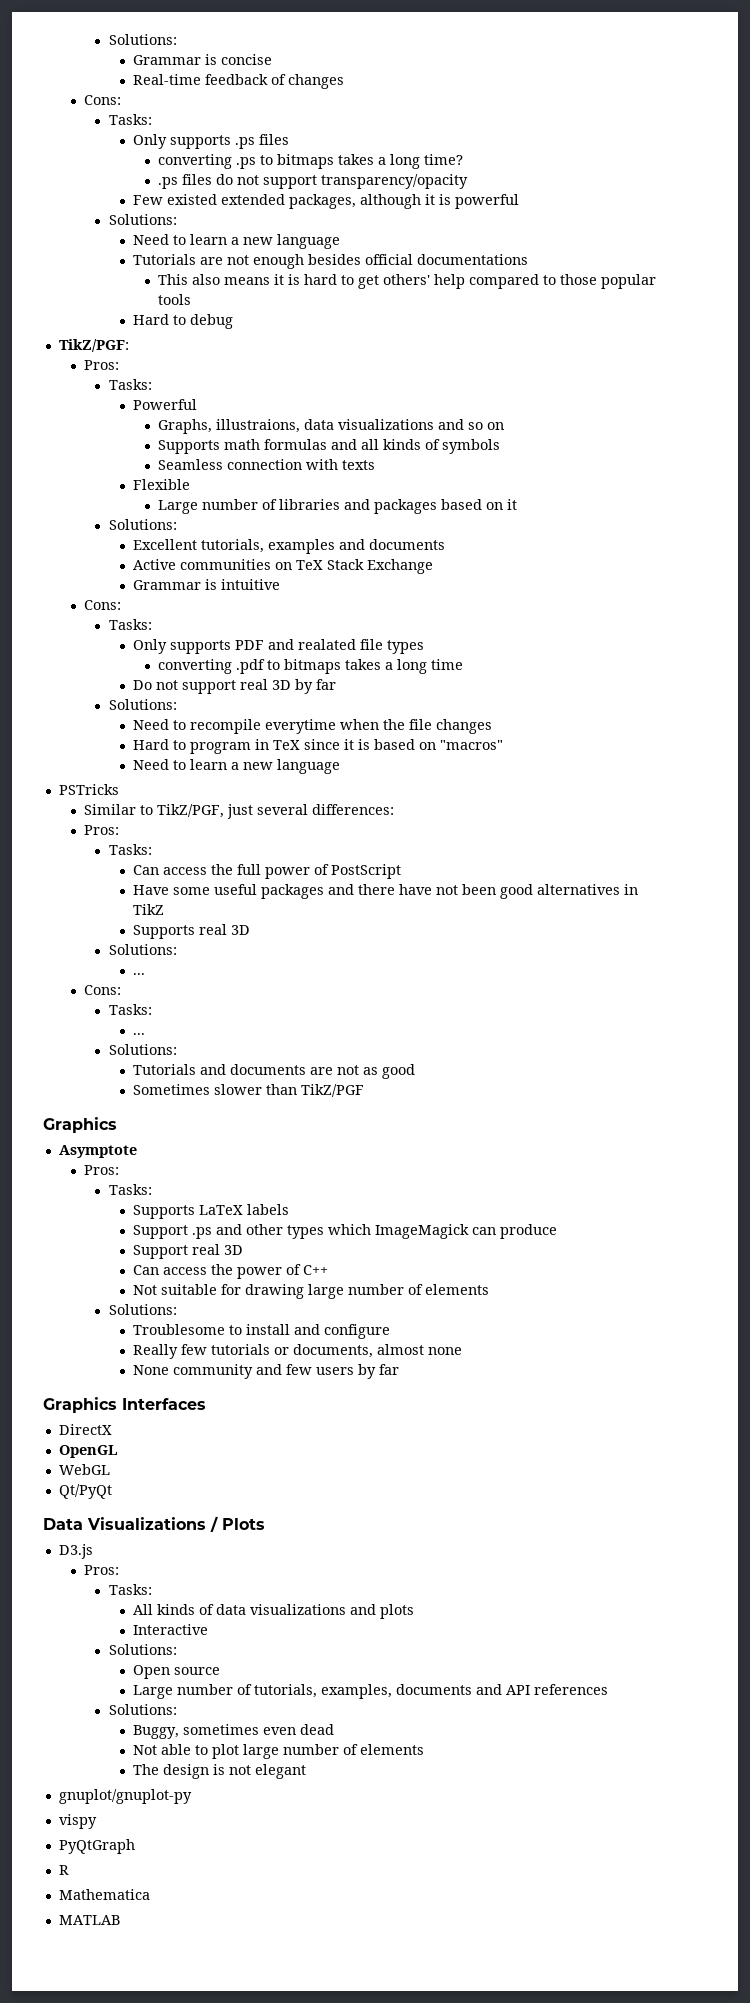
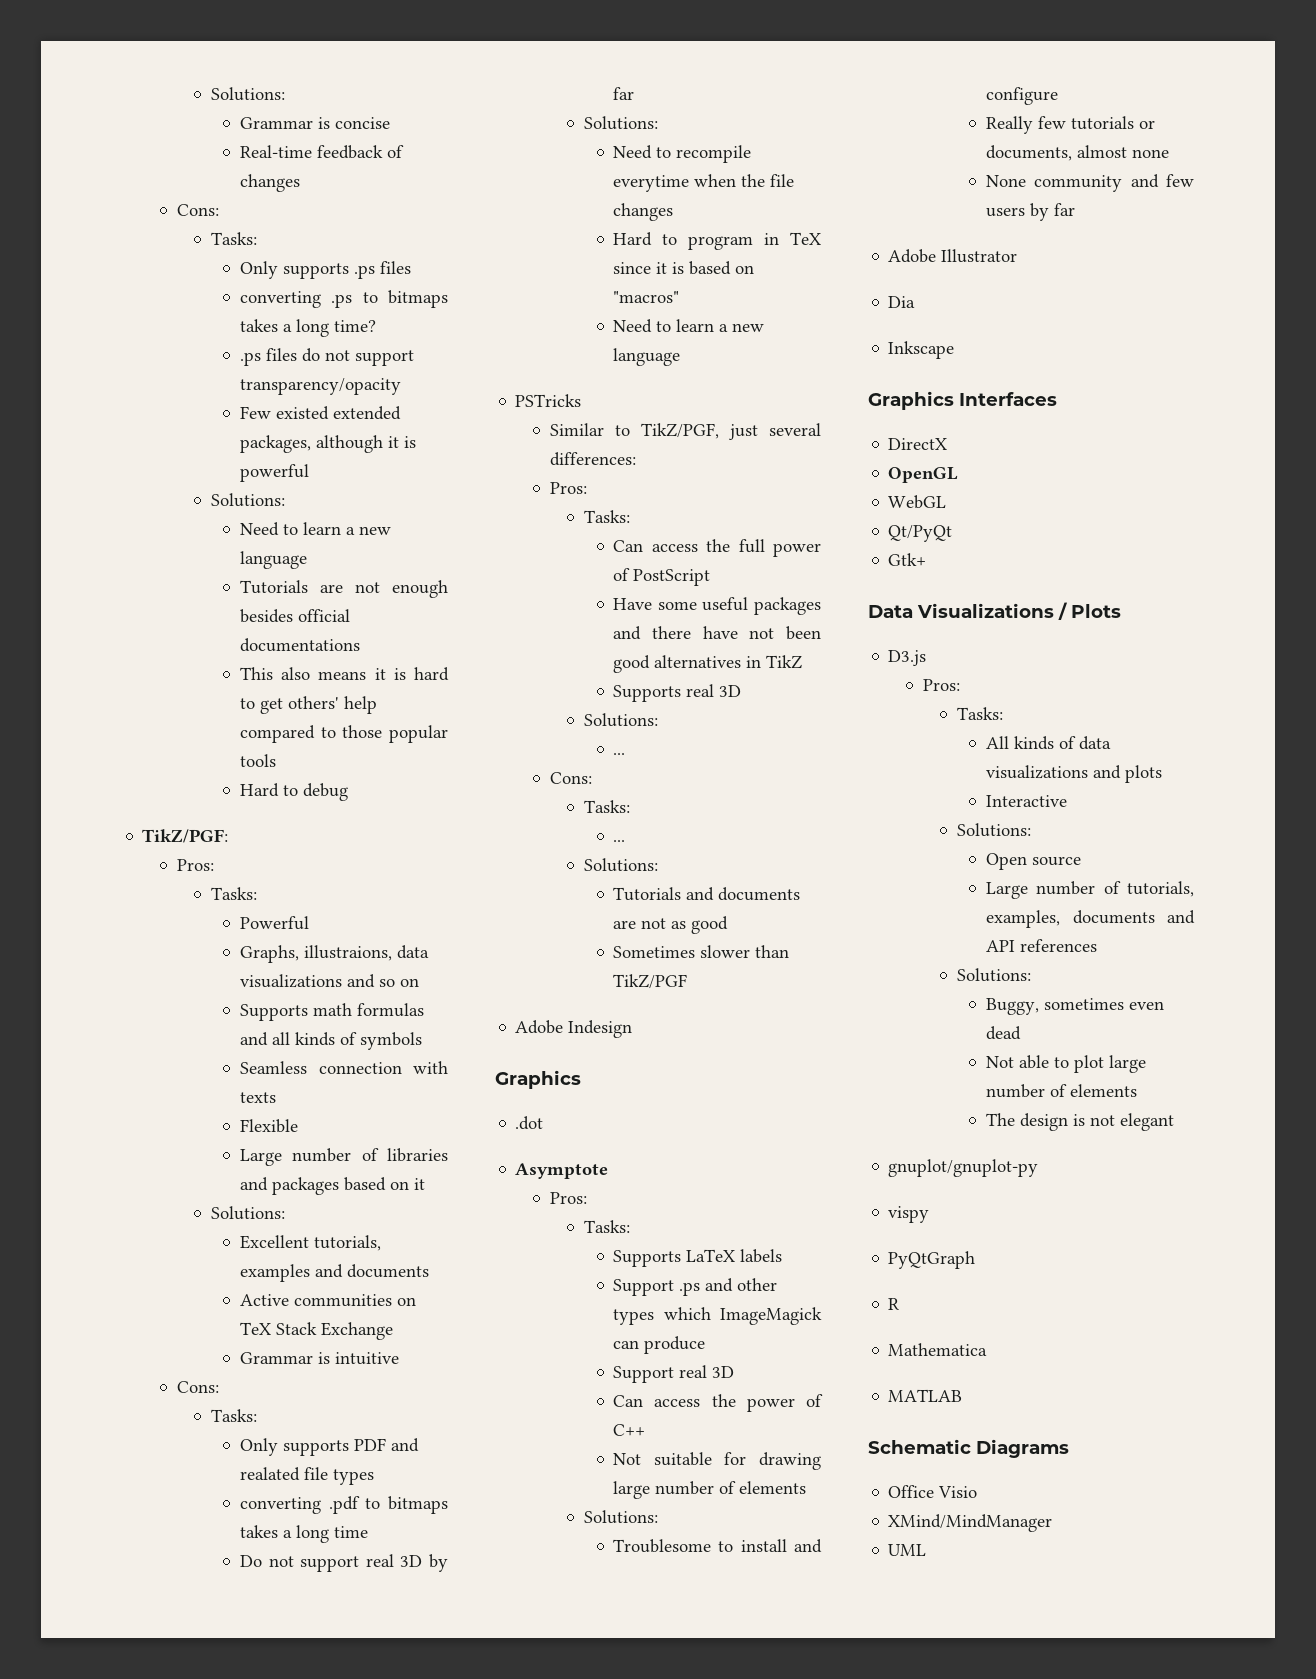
[43,1117,117,1133] // Graphics -> [515,1020,633,1038] [495,1070,581,1089] [515,1116,544,1130] // Adobe Indesign // Graphics // .dot
(400, 1369) none -> [888,249,1018,263] [888,296,916,308] [888,341,955,359] // Adobe Illustrator // Dia // Inkscape
(112, 1491) none -> [888,553,927,566] // Gtk+
(120, 1920) none -> [868,1439,1069,1458] [888,1485,978,1498] [888,1514,1053,1532] [888,1544,927,1556] // Schematic Diagrams // Office Visio // XMind/MindManager // UML

